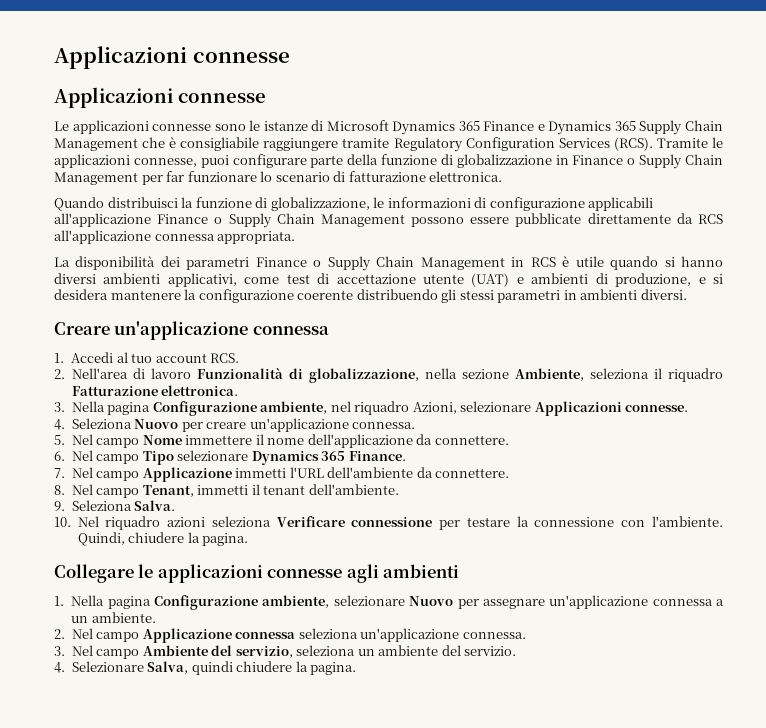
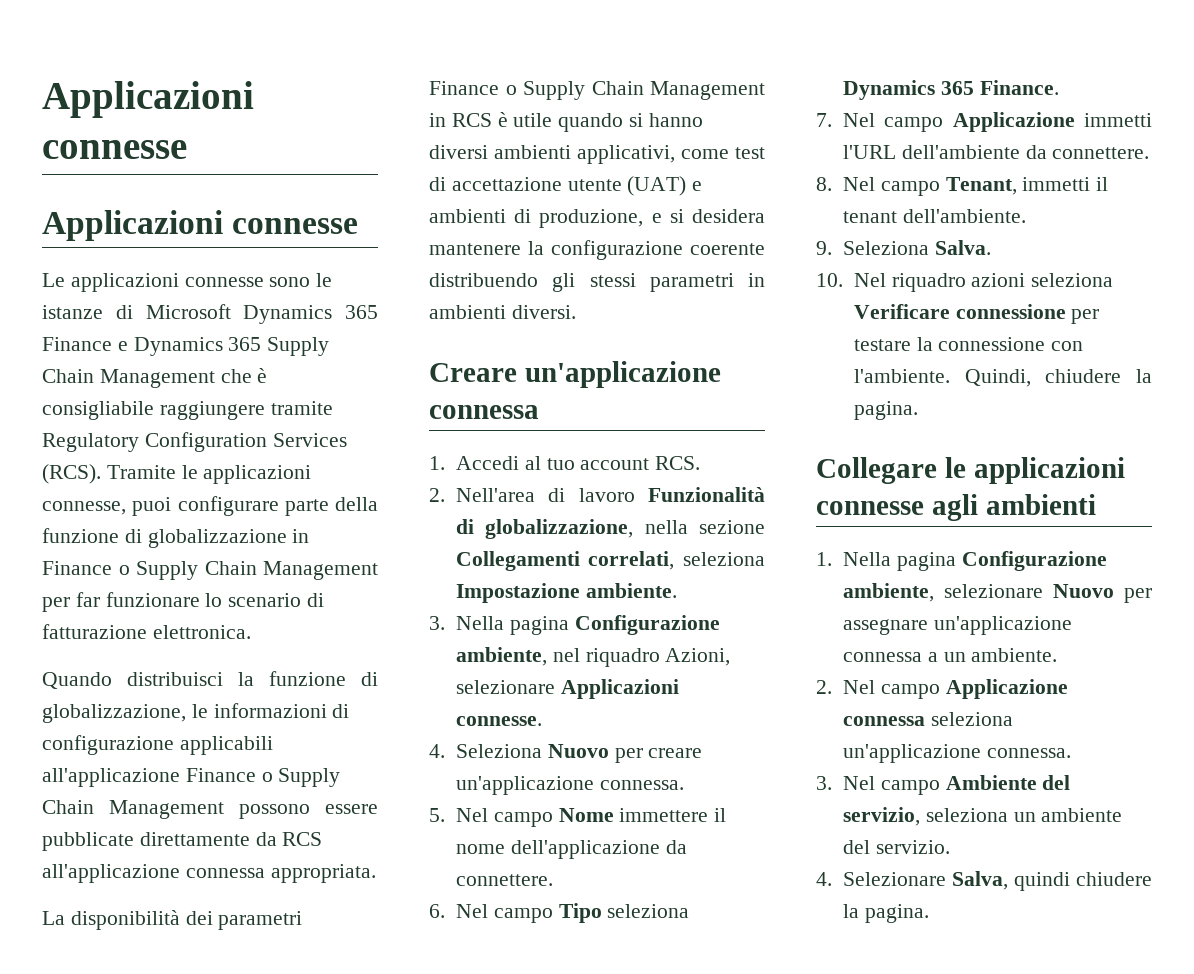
[514,368,723,382] [71,385,239,396] Ambiente, seleziona il riquadro Fatturazione elettronica. -> [455,551,765,571] [455,583,677,603] Collegamenti correlati, seleziona Impostazione ambiente.
[177,450,249,461] selezionare -> [607,904,690,918] seleziona

